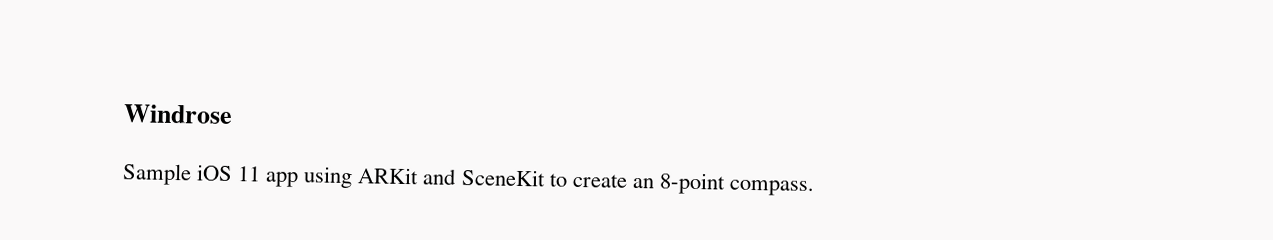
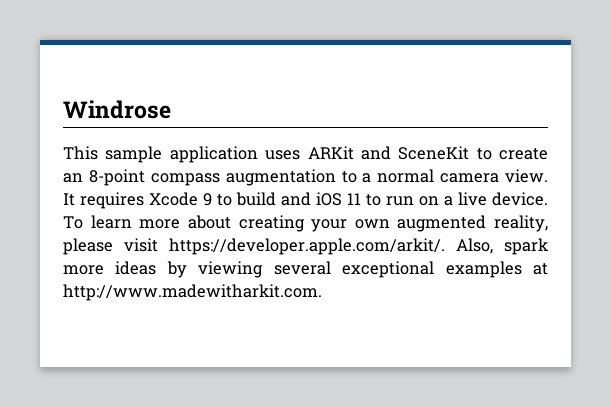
[122,163,354,189] Sample iOS 11 app using -> [63,146,301,163] This sample application uses
[728,179,814,197] compass. -> [150,169,548,186] [63,192,548,209] [63,215,548,232] [63,238,549,255] [63,261,548,278] [63,284,322,301] compass augmentation to a normal camera view. It requires Xcode 9 to build and iOS 11 to run on a live device. To learn more about creating your own augmented reality, please visit https://developer.apple.com/arkit/. Also, spark more ideas by viewing several exceptional examples at http://www.madewitharkit.com.

